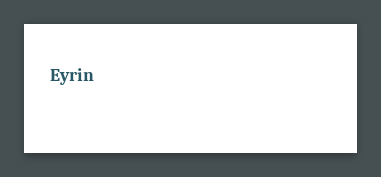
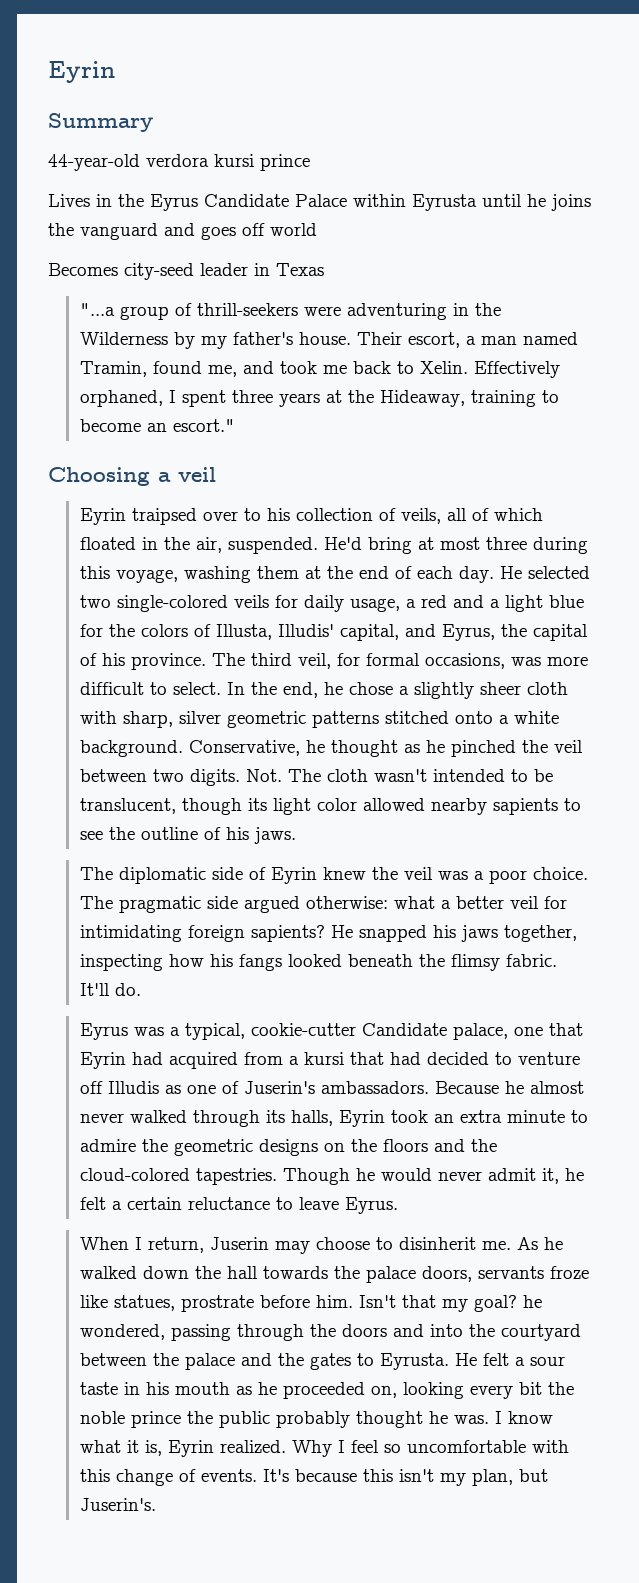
[50,68,94,85] Eyrin -> [48,61,115,83] [48,113,153,132] [48,154,310,171] [48,194,591,211] [48,223,317,240] [48,263,324,280] [79,303,501,320] [79,332,578,349] [79,361,560,378] [79,390,559,407] [79,419,235,432] [48,467,216,486] [79,508,543,525] [79,537,588,554] [79,566,590,583] [79,595,584,612] [79,624,588,641] [79,653,588,670] [79,682,568,699] [79,711,559,728] [79,740,583,757] [79,769,553,786] [79,798,581,815] [79,827,296,844] [79,867,588,884] [79,896,567,913] [79,925,577,942] [79,954,557,971] [79,983,141,996] [79,1023,583,1040] [79,1052,580,1069] [79,1081,584,1094] [79,1110,588,1127] [79,1139,497,1156] [79,1168,584,1185] [79,1197,398,1214] [79,1237,563,1254] [79,1266,589,1283] [79,1295,542,1312] [79,1324,581,1341] [79,1353,565,1370] [79,1382,574,1399] [79,1411,553,1428] [79,1440,569,1457] [79,1469,548,1486] [79,1498,156,1511] Eyrin // Summary // 44-year-old verdora kursi prince // Lives in the Eyrus Candidate Palace within Eyrusta until he joins the vanguard and goes off world // Becomes city-seed leader in Texas // "...a group of thrill-seekers were adventuring in the Wilderness by my father's house. Their escort, a man named Tramin, found me, and took me back to Xelin. Effectively orphaned, I spent three years at the Hideaway, training to become an escort." // Choosing a veil // Eyrin traipsed over to his collection of veils, all of which floated in the air, suspended. He'd bring at most three during this voyage, washing them at the end of each day. He selected two single-colored veils for daily usage, a red and a light blue for the colors of Illusta, Illudis' capital, and Eyrus, the capital of his province. The third veil, for formal occasions, was more difficult to select. In the end, he chose a slightly sheer cloth with sharp, silver geometric patterns stitched onto a white background. Conservative, he thought as he pinched the veil between two digits. Not. The cloth wasn't intended to be translucent, though its light color allowed nearby sapients to see the outline of his jaws. // The diplomatic side of Eyrin knew the veil was a poor choice. The pragmatic side argued otherwise: what a better veil for intimidating foreign sapients? He snapped his jaws together, inspecting how his fangs looked beneath the flimsy fabric. It'll do. // Eyrus was a typical, cookie-cutter Candidate palace, one that Eyrin had acquired from a kursi that had decided to venture off Illudis as one of Juserin's ambassadors. Because he almost never walked through its halls, Eyrin took an extra minute to admire the geometric designs on the floors and the cloud-colored tapestries. Though he would never admit it, he felt a certain reluctance to leave Eyrus. // When I return, Juserin may choose to disinherit me. As he walked down the hall towards the palace doors, servants froze like statues, prostrate before him. Isn't that my goal? he wondered, passing through the doors and into the courtyard between the palace and the gates to Eyrusta. He felt a sour taste in his mouth as he proceeded on, looking every bit the noble prince the public probably thought he was. I know what it is, Eyrin realized. Why I feel so uncomfortable with this change of events. It's because this isn't my plan, but Juserin's.

